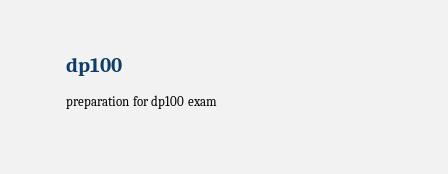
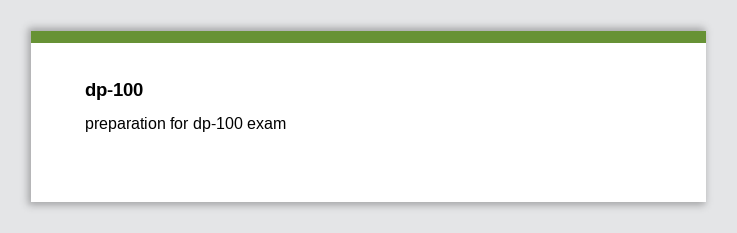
[66,57,122,76] dp100 -> [85,83,143,100] dp-100
[151,95,185,109] dp100 -> [192,117,243,132] dp-100

